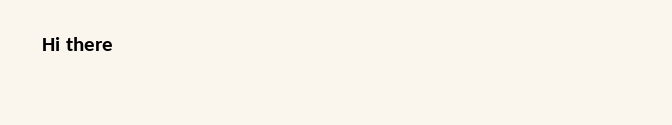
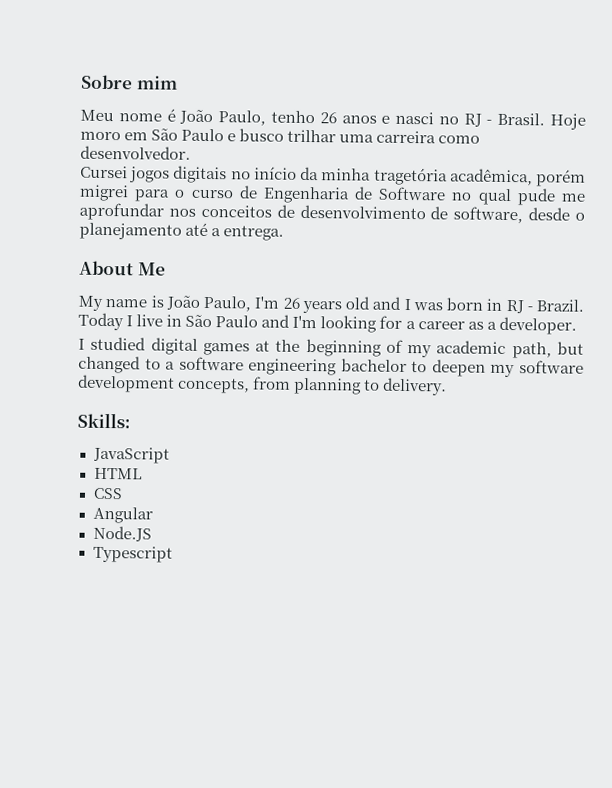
[42,37,113,51] Hi there -> [81,74,178,90] [80,108,586,130] [80,128,481,144] [80,145,191,160] [80,165,586,187] [79,184,586,206] [79,202,585,224] [79,222,285,241] [79,260,166,276] [78,295,584,314] [78,312,577,335] [78,336,584,359] [78,355,584,378] [78,374,448,396] [77,412,131,429] [92,446,170,464] [93,467,142,480] [92,487,123,500] [92,506,153,524] [92,525,152,542] [92,545,173,563] Sobre mim // Meu nome é João Paulo, tenho 26 anos e nasci no RJ - Brasil. Hoje moro em São Paulo e busco trilhar uma carreira como desenvolvedor. // Cursei jogos digitais no início da minha tragetória acadêmica, porém migrei para o curso de Engenharia de Software no qual pude me aprofundar nos conceitos de desenvolvimento de software, desde o planejamento até a entrega. // About Me // My name is João Paulo, I'm 26 years old and I was born in RJ - Brazil. Today I live in São Paulo and I'm looking for a career as a developer. // I studied digital games at the beginning of my academic path, but changed to a software engineering bachelor to deepen my software development concepts, from planning to delivery. // Skills: // JavaScript // HTML // CSS // Angular // Node.JS // Typescript

